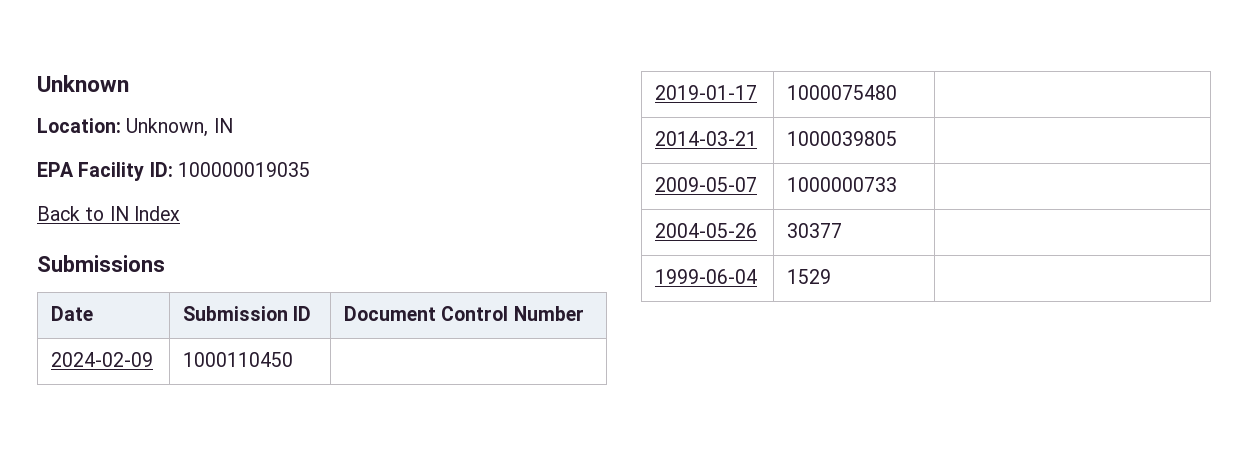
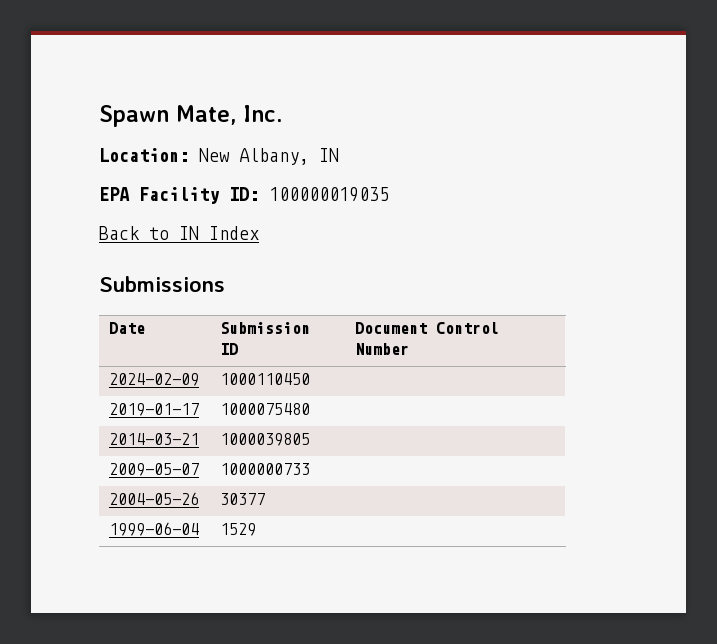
[37,75,129,92] Unknown -> [99,105,282,127] Spawn Mate, Inc.
[126,118,209,137] Unknown, -> [199,148,309,165] New Albany,

